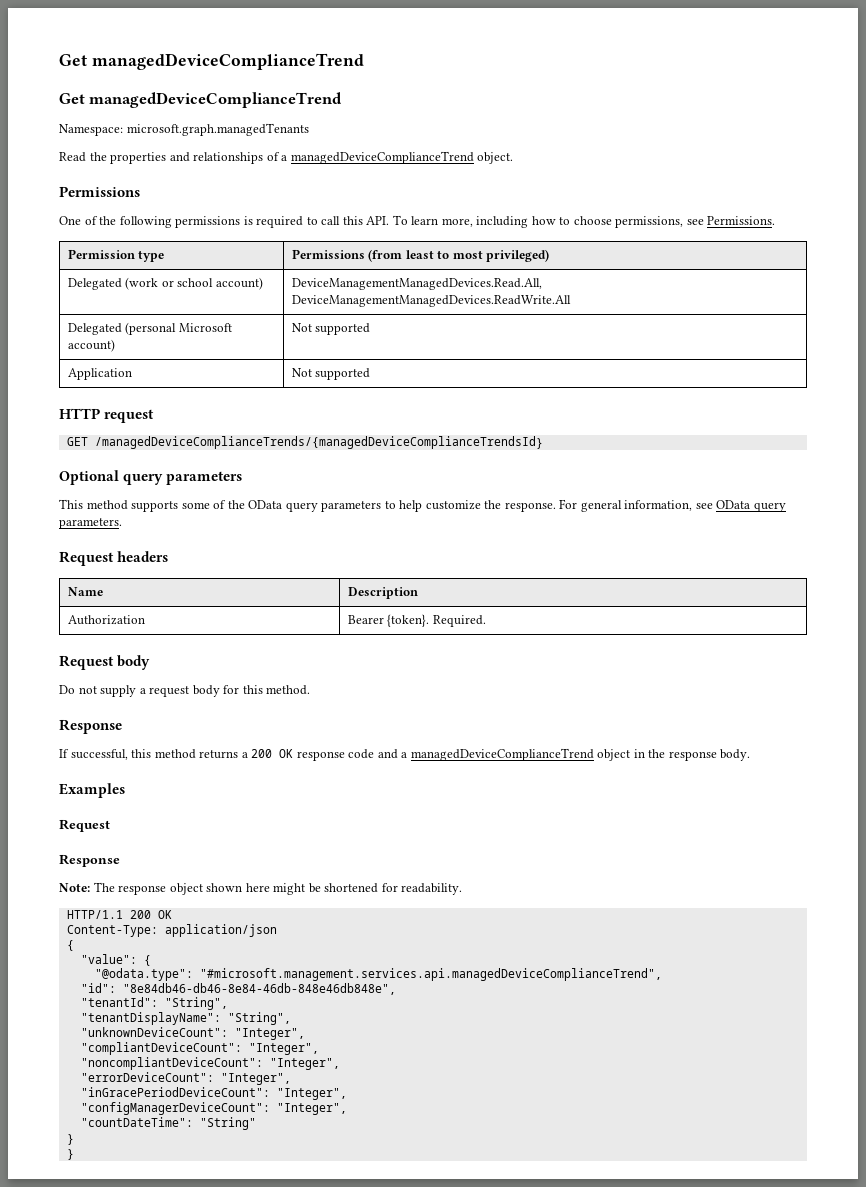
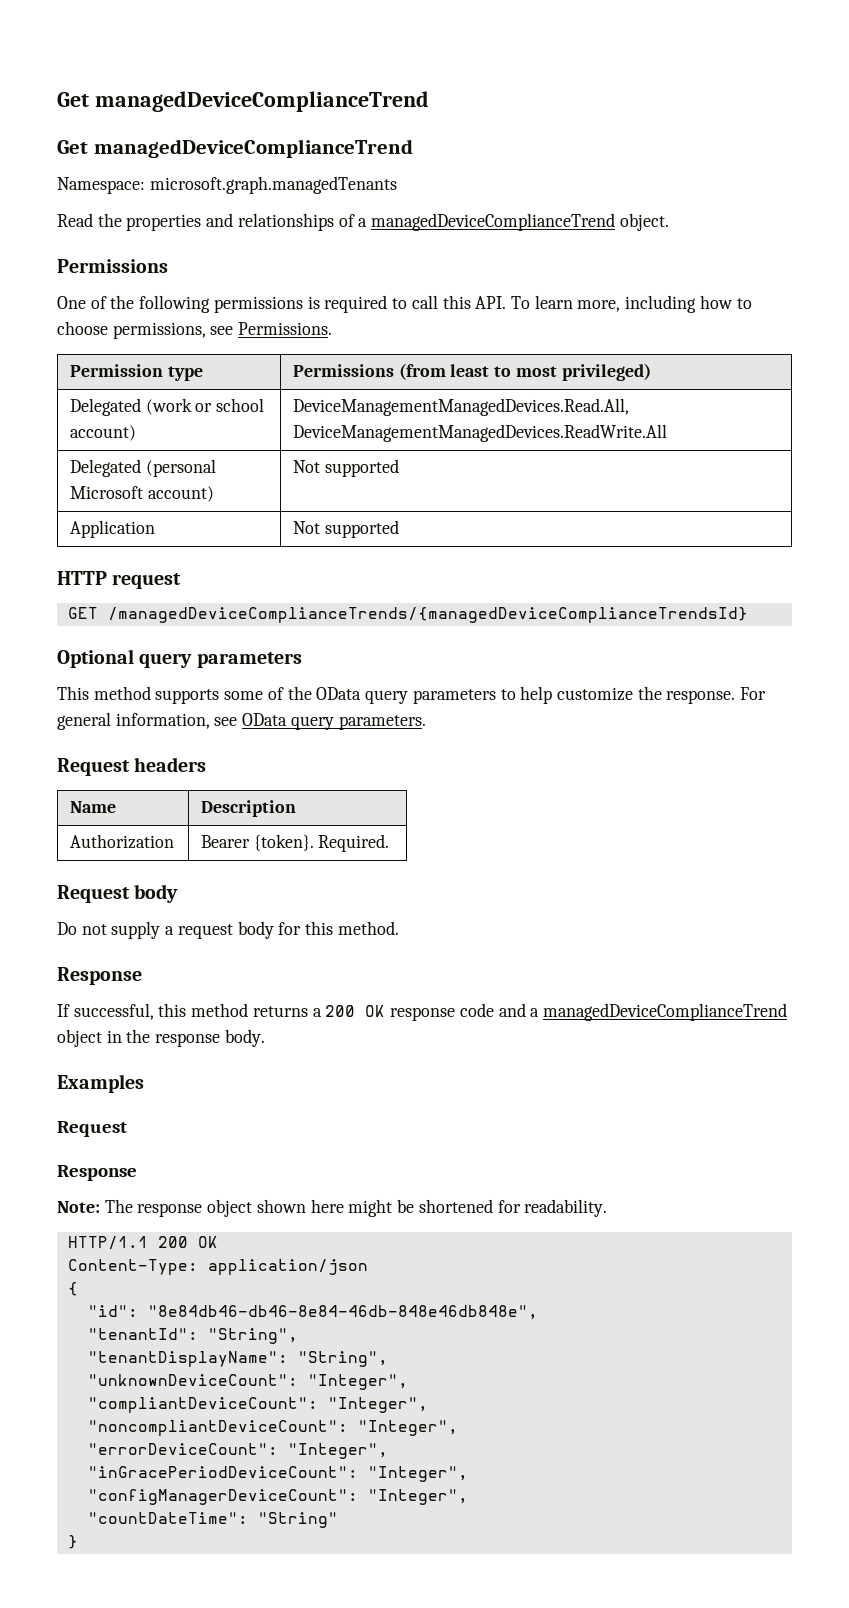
[80,954,151,966] [94,968,662,981] // "value": { // "@odata.type": "#microsoft.management.services.api.managedDeviceComplianceTrend", -> (78, 1289) none
[66,1149,74,1160] // } -> (78, 1542) none

